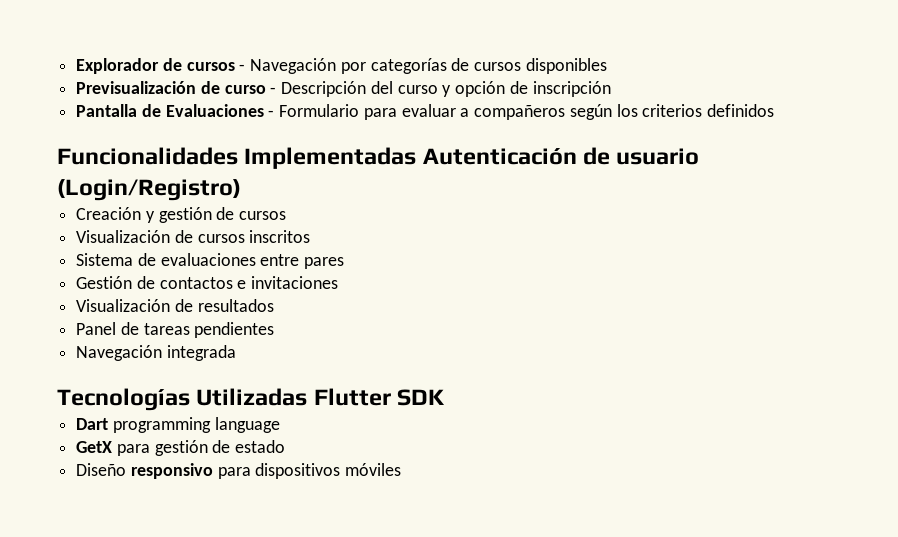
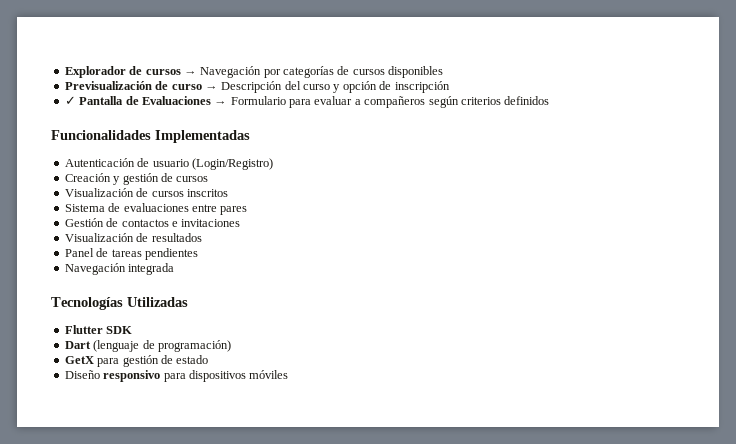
[239,64,246,71] - -> [183,71,197,75] →
[270,87,277,94] - -> [204,86,218,90] →
(611, 89) none -> [64,96,76,105] ✓
[268,110,275,117] - -> [214,101,228,105] →
[616,104,638,117] los -> (459, 102) none
(417, 158) none -> (250, 136) //
(308, 397) none -> (188, 302) //
[112,417,280,433] programming language -> [93,340,231,352] (lenguaje de programación)

